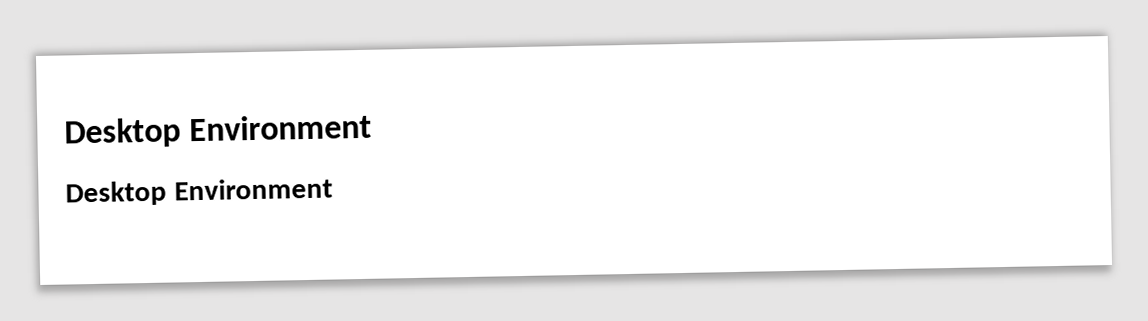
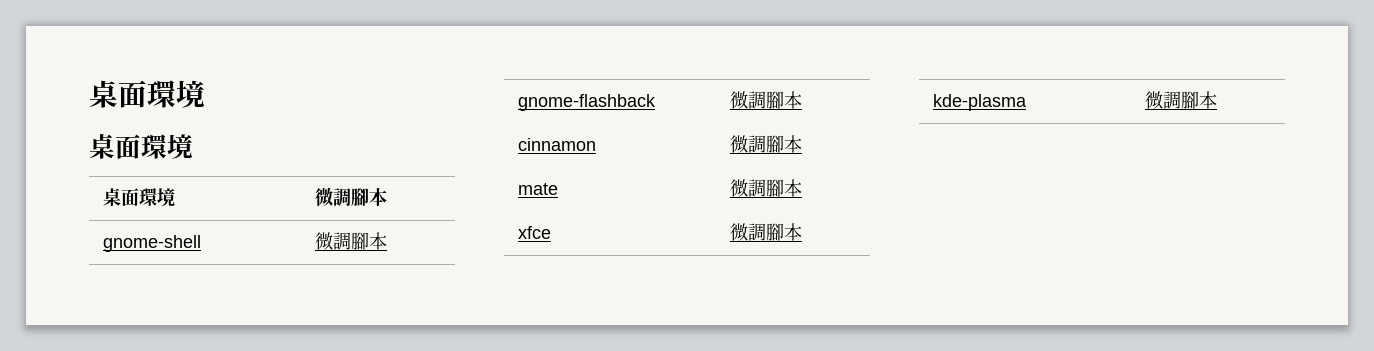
[64,113,373,149] [65,177,333,207] Desktop Environment // Desktop Environment -> [89,80,205,108] [89,134,193,159] [102,188,175,207] [314,187,387,206] [102,235,201,252] [314,232,387,250] [517,94,656,111] [729,91,802,109] [517,138,596,151] [729,135,802,153] [517,183,558,195] [729,179,802,197] [517,226,551,239] [729,223,802,241] [932,94,1027,111] [1144,91,1217,109] 桌面環境 // 桌面環境 // 桌面環境 | 微調腳本 // gnome-shell | 微調腳本 // gnome-flashback | 微調腳本 // cinnamon | 微調腳本 // mate | 微調腳本 // xfce | 微調腳本 // kde-plasma | 微調腳本

